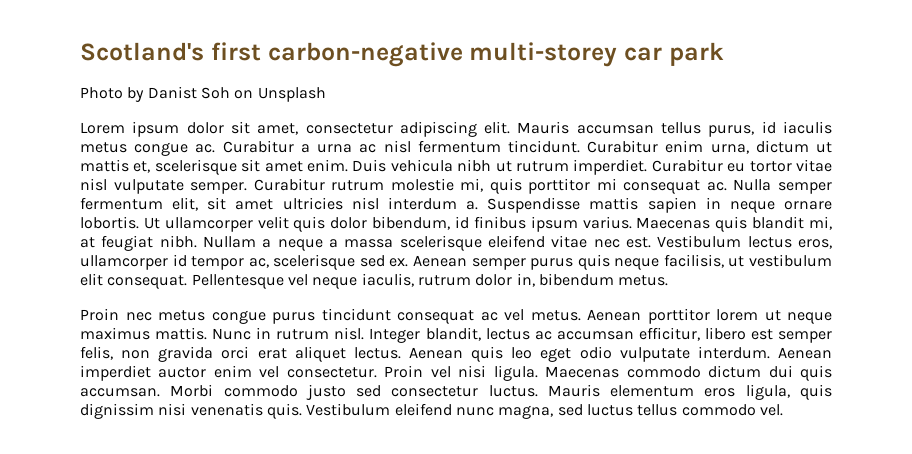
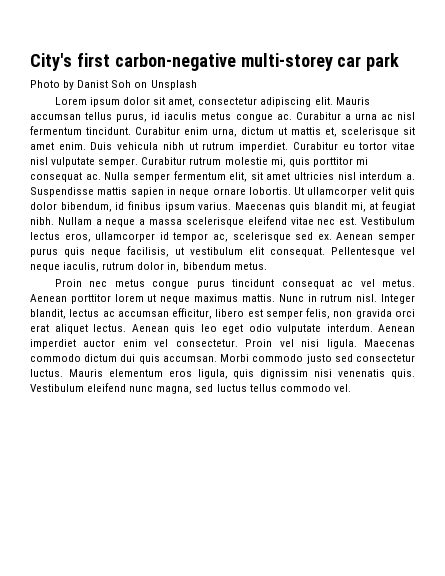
[80,42,204,61] Scotland's -> [30,53,72,71] City's

